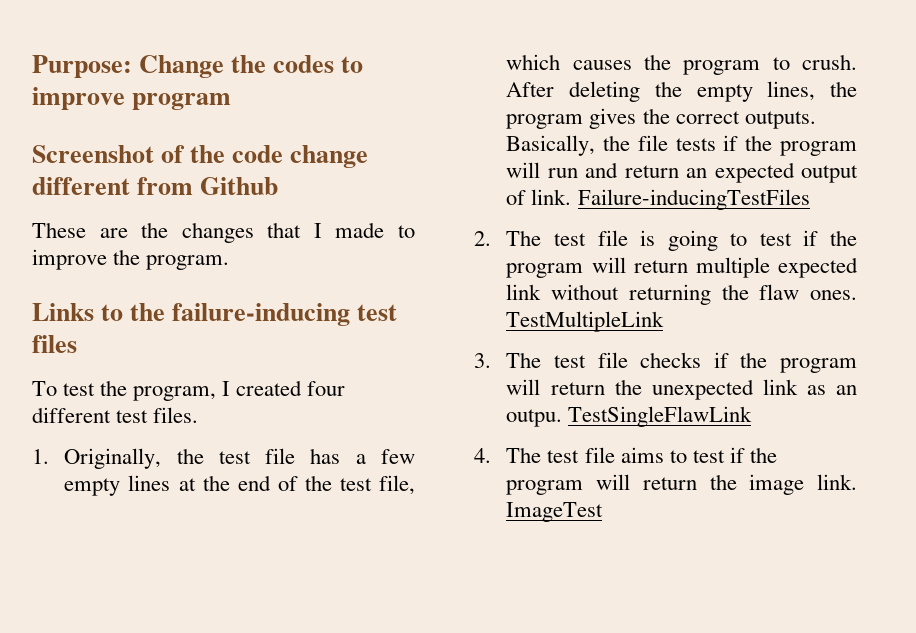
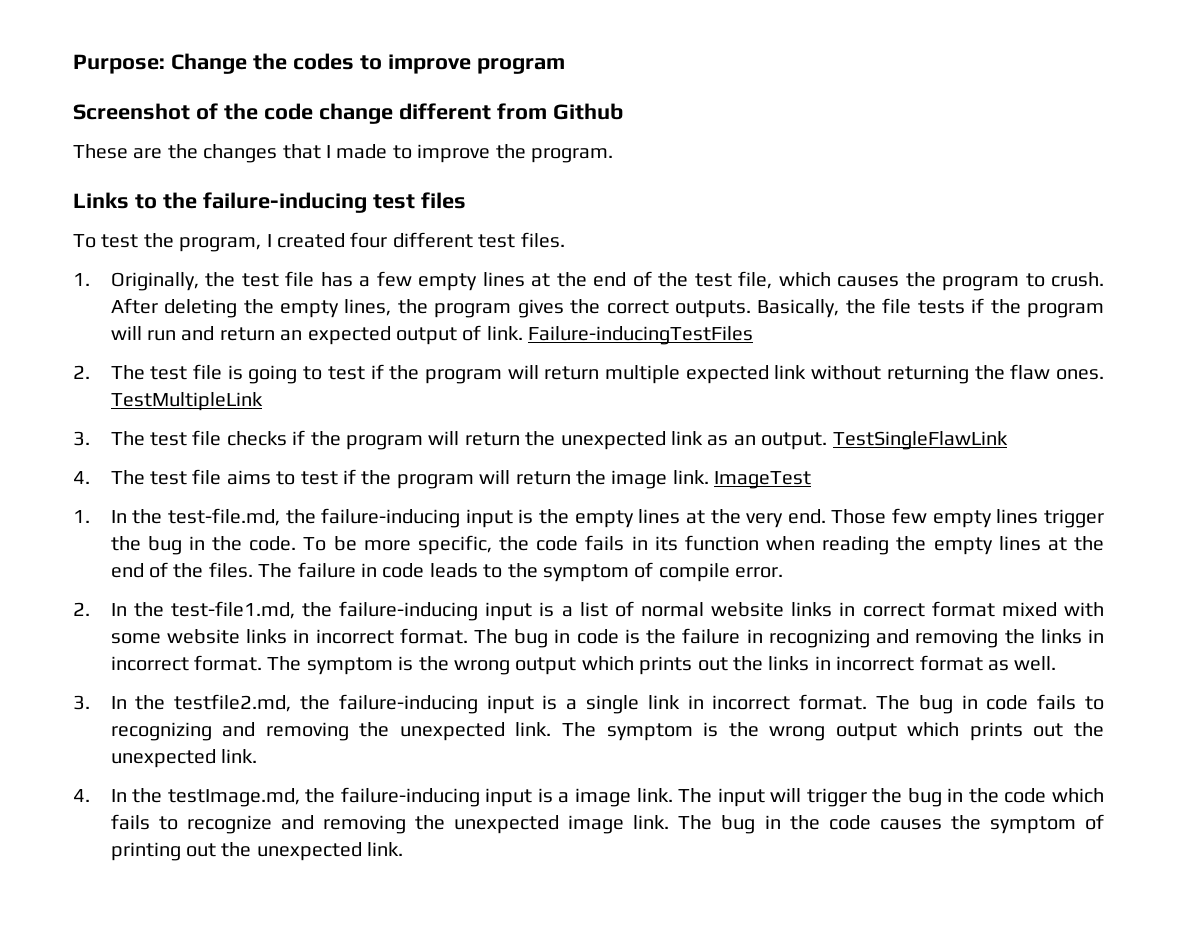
[506,409,563,427] outpu. -> [761,432,828,450] output.
(604, 512) none -> [73,508,1105,528] [110,535,1104,555] [110,562,784,582] [73,601,1104,621] [110,628,1104,648] [110,655,1057,675] [73,694,1104,714] [110,722,1105,741] [110,749,258,768] [73,787,1105,807] [110,814,1105,834] [110,842,404,861] // 1. In the test-file.md, the failure-inducing input is the empty lines at the very end. Those few empty lines trigger the bug in the code. To be more specific, the code fails in its function when reading the empty lines at the end of the files. The failure in code leads to the symptom of compile error. // 2. In the test-file1.md, the failure-inducing input is a list of normal website links in correct format mixed with some website links in incorrect format. The bug in code is the failure in recognizing and removing the links in incorrect format. The symptom is the wrong output which prints out the links in incorrect format as well. // 3. In the testfile2.md, the failure-inducing input is a single link in incorrect format. The bug in code fails to recognizing and removing the unexpected link. The symptom is the wrong output which prints out the unexpected link. // 4. In the testImage.md, the failure-inducing input is a image link. The input will trigger the bug in the code which fails to recognize and removing the unexpected image link. The bug in the code causes the symptom of printing out the unexpected link.

